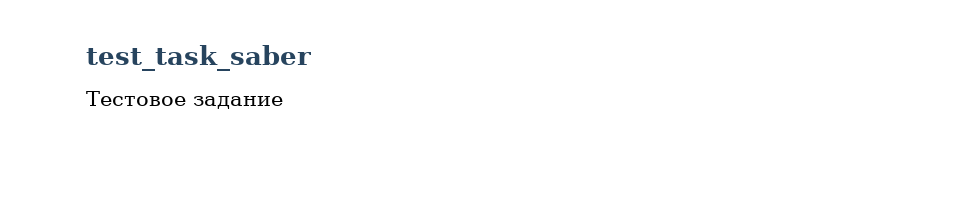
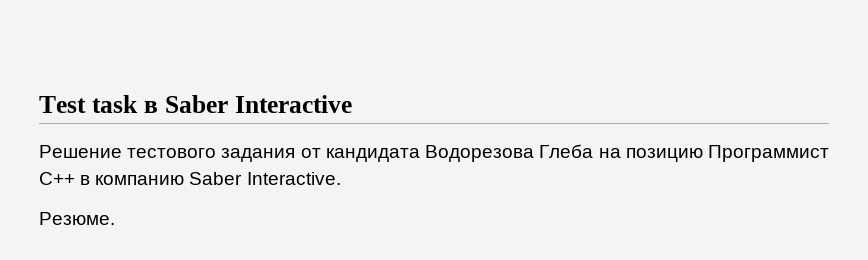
[86,45,311,71] [86,91,283,109] test_task_saber // Тестовое задание -> [39,95,352,113] [39,144,829,162] [39,172,341,185] [39,212,115,225] Test task в Saber Interactive // Решение тестового задания от кандидата Водорезова Глеба на позицию Программист С++ в компанию Saber Interactive. // Резюме.

